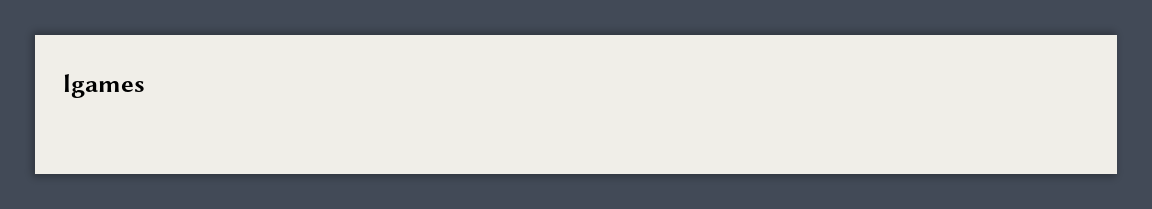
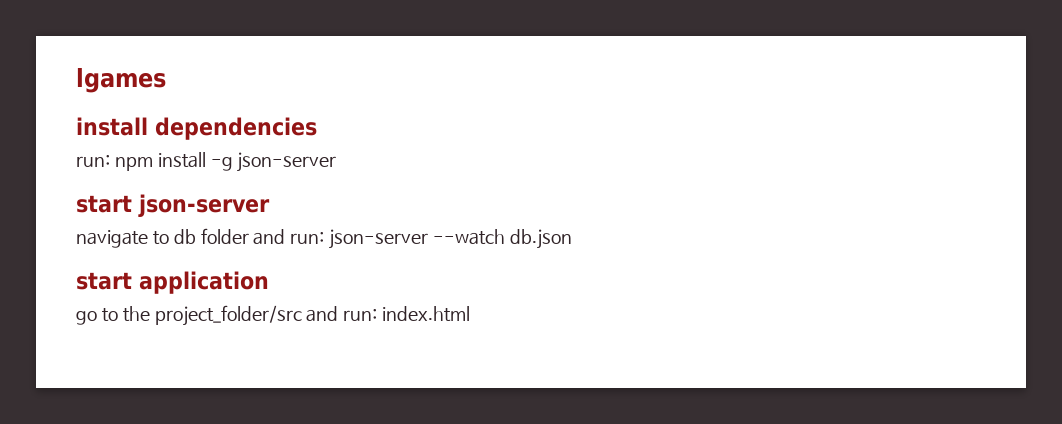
(145, 86) none -> [76,117,317,140] [76,152,337,172] [76,194,270,217] [76,228,572,249] [76,271,269,294] [76,305,471,326] // install dependencies // run: npm install -g json-server // start json-server // navigate to db folder and run: json-server --watch db.json // start application // go to the project_folder/src and run: index.html

